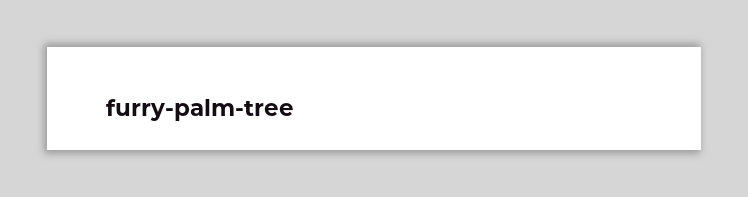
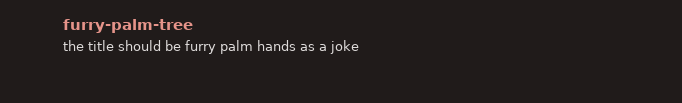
(294, 110) none -> [63,40,359,54] // the title should be furry palm hands as a joke

